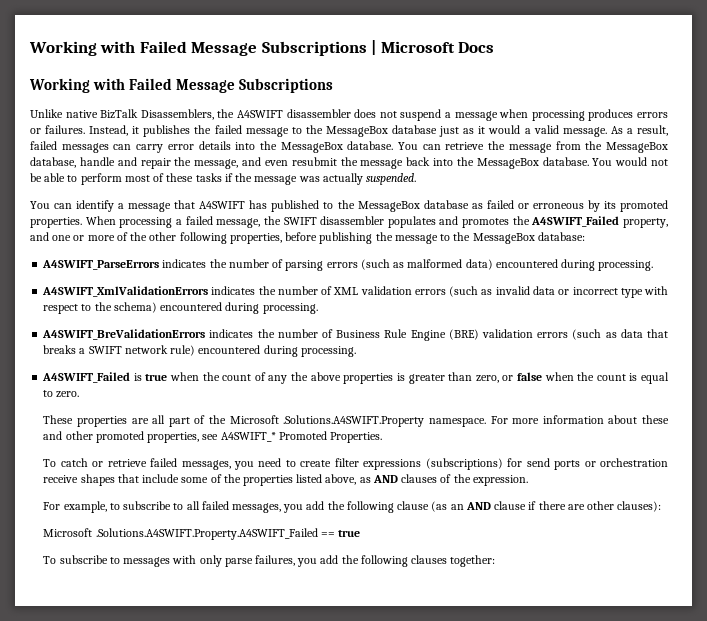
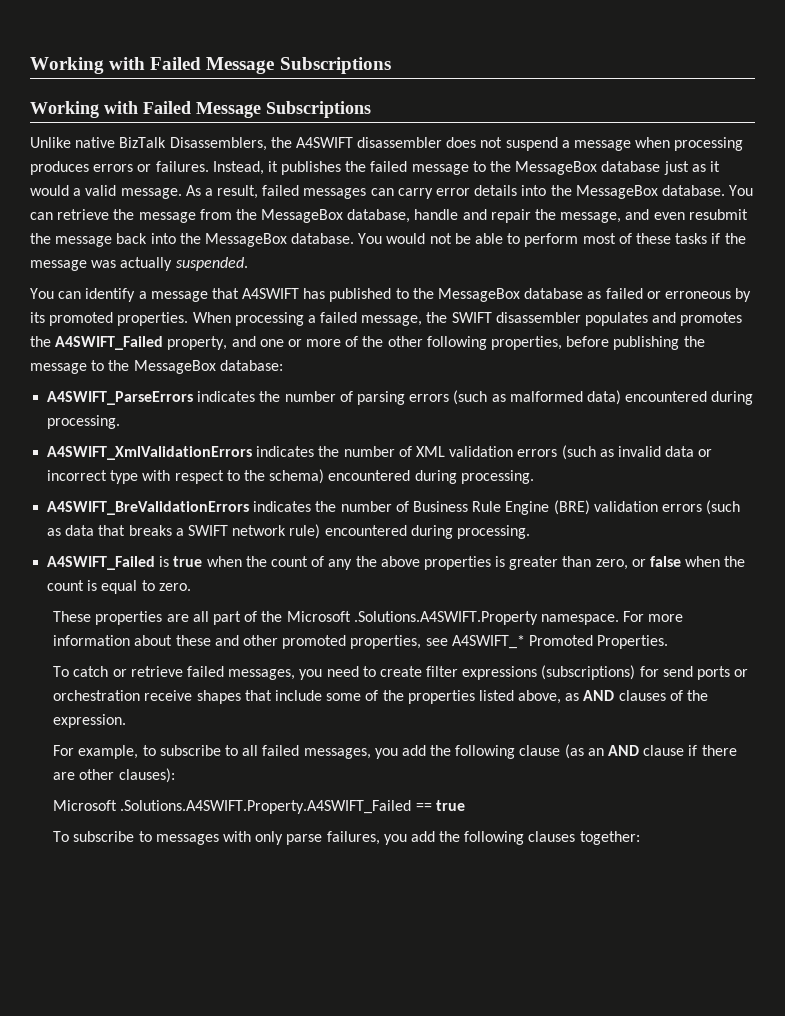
[29,40,495,56] Working with Failed Message Subscriptions | Microsoft Docs -> [30,57,391,74] Working with Failed Message Subscriptions

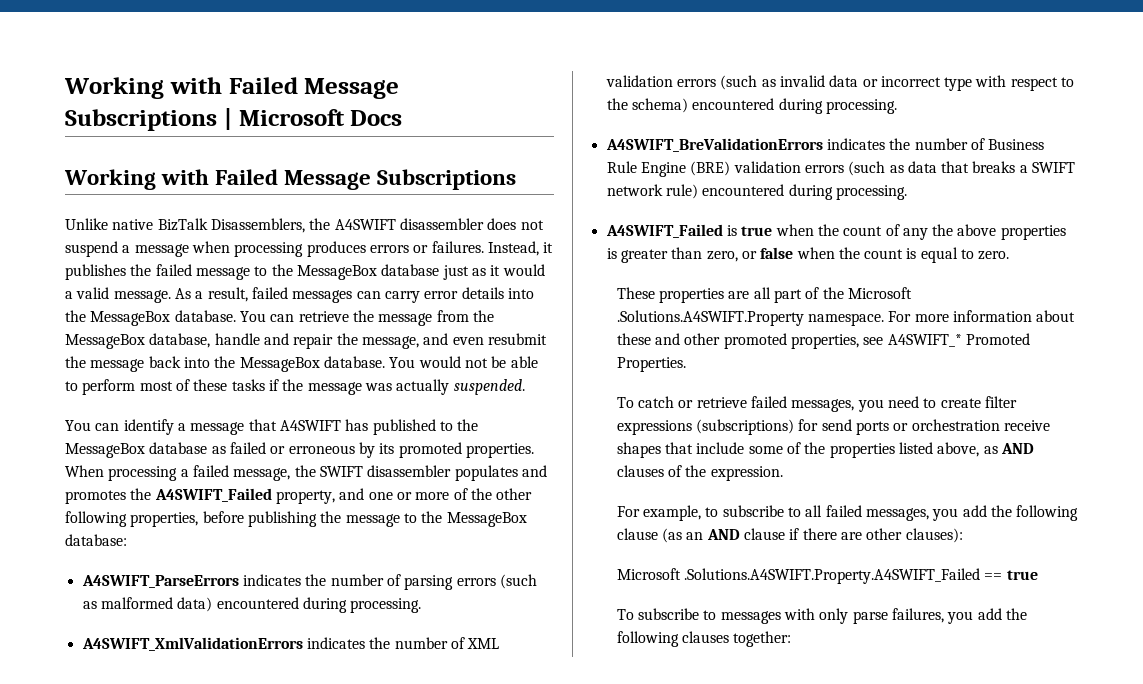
[30,57,391,74] Working with Failed Message Subscriptions -> [64,77,400,99] [65,108,403,131] Working with Failed Message Subscriptions | Microsoft Docs

